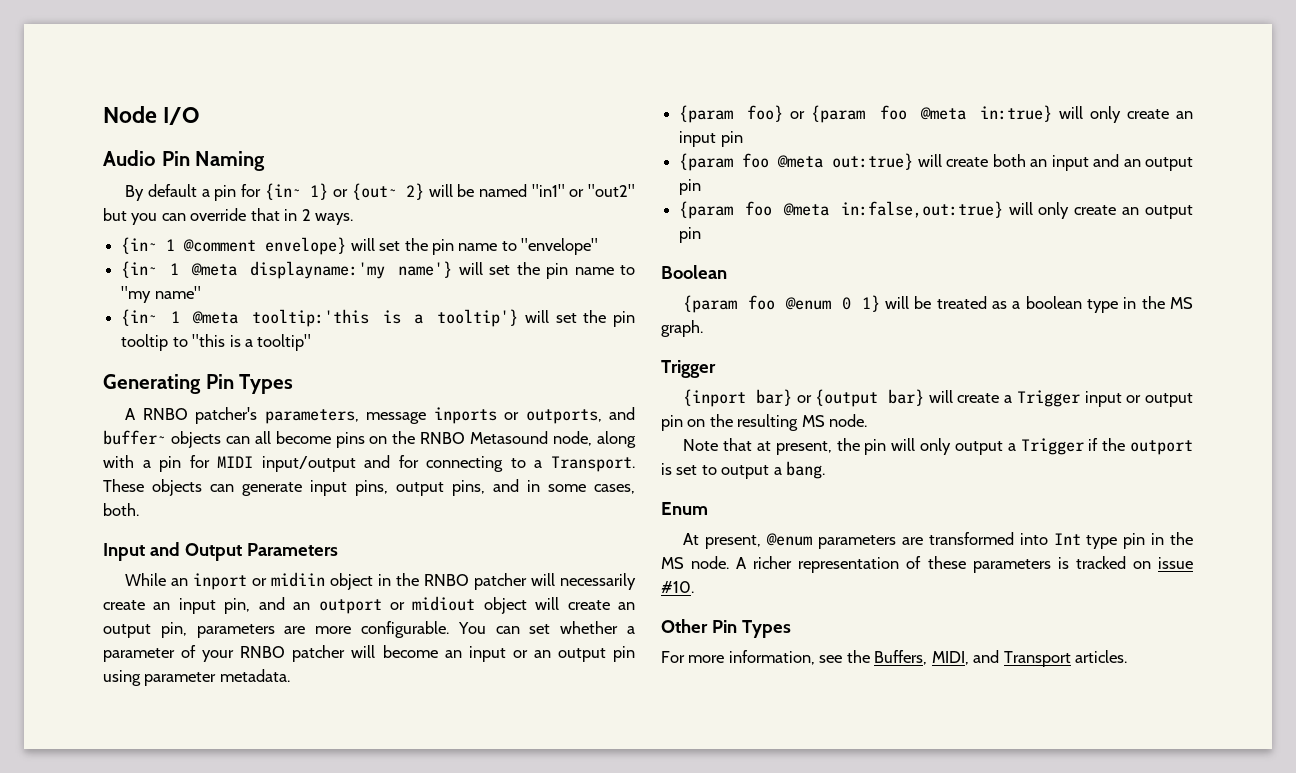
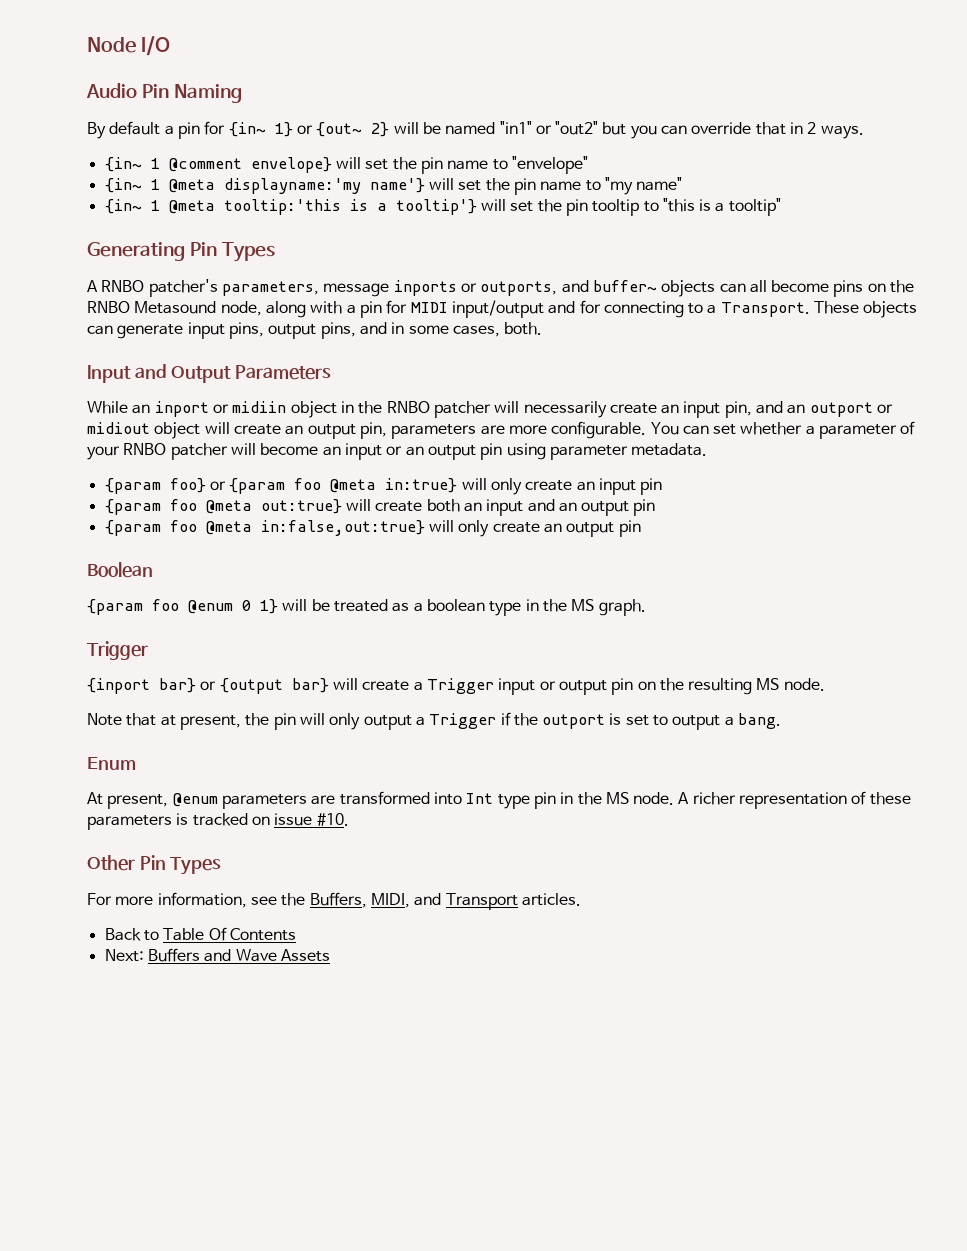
(1128, 656) none -> [104,927,296,941] [104,948,330,962] // Back to Table Of Contents // Next: Buffers and Wave Assets

